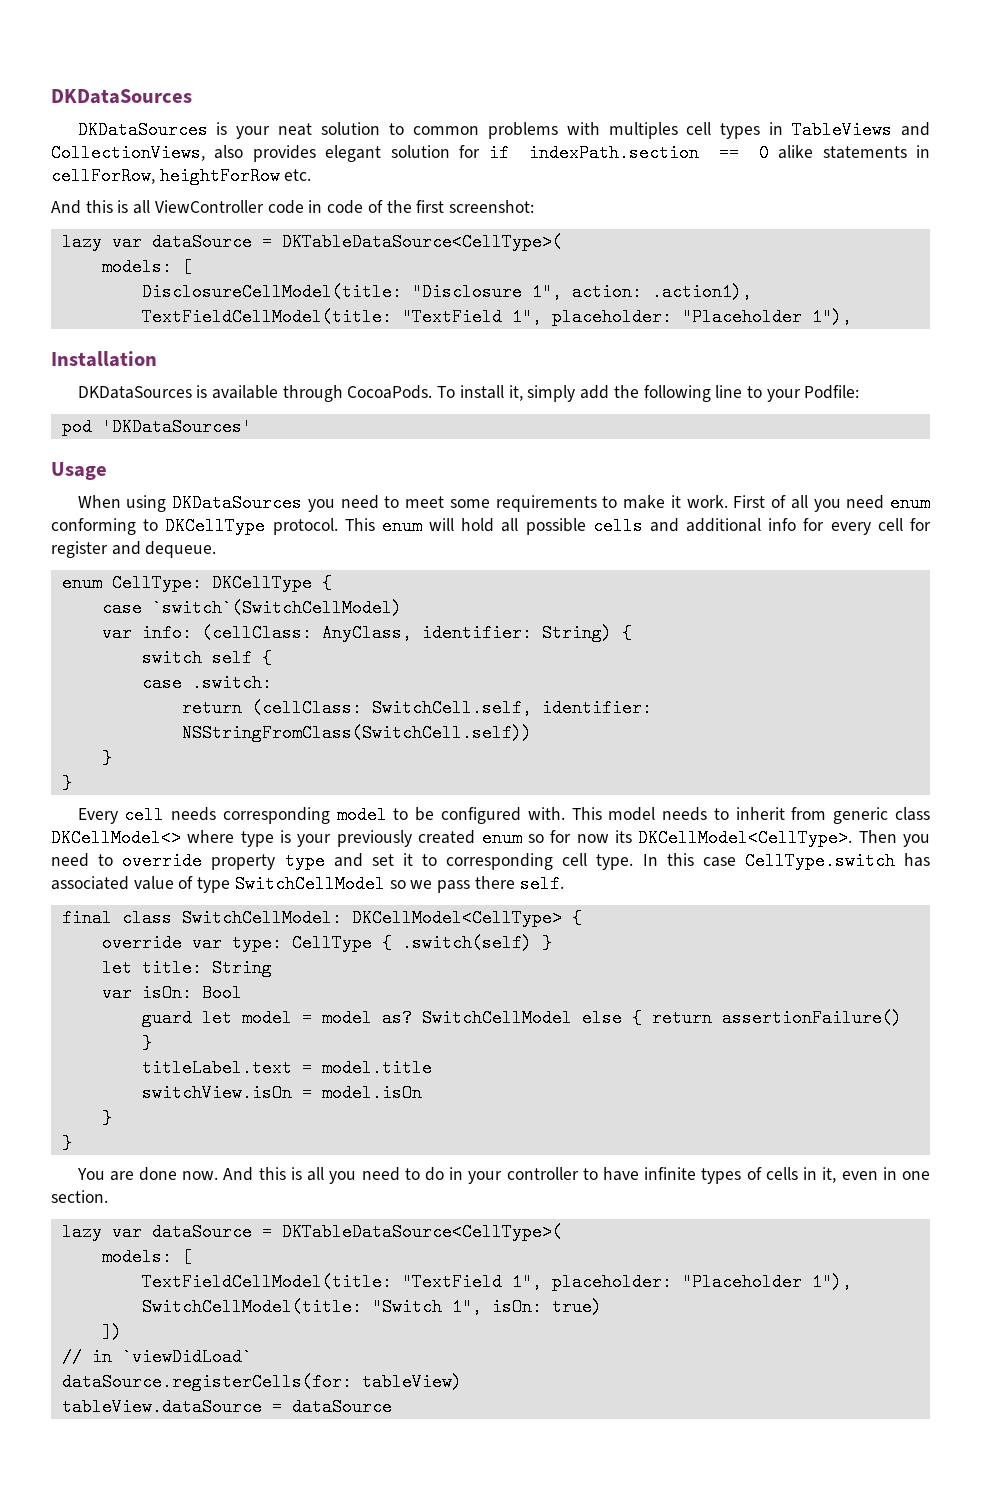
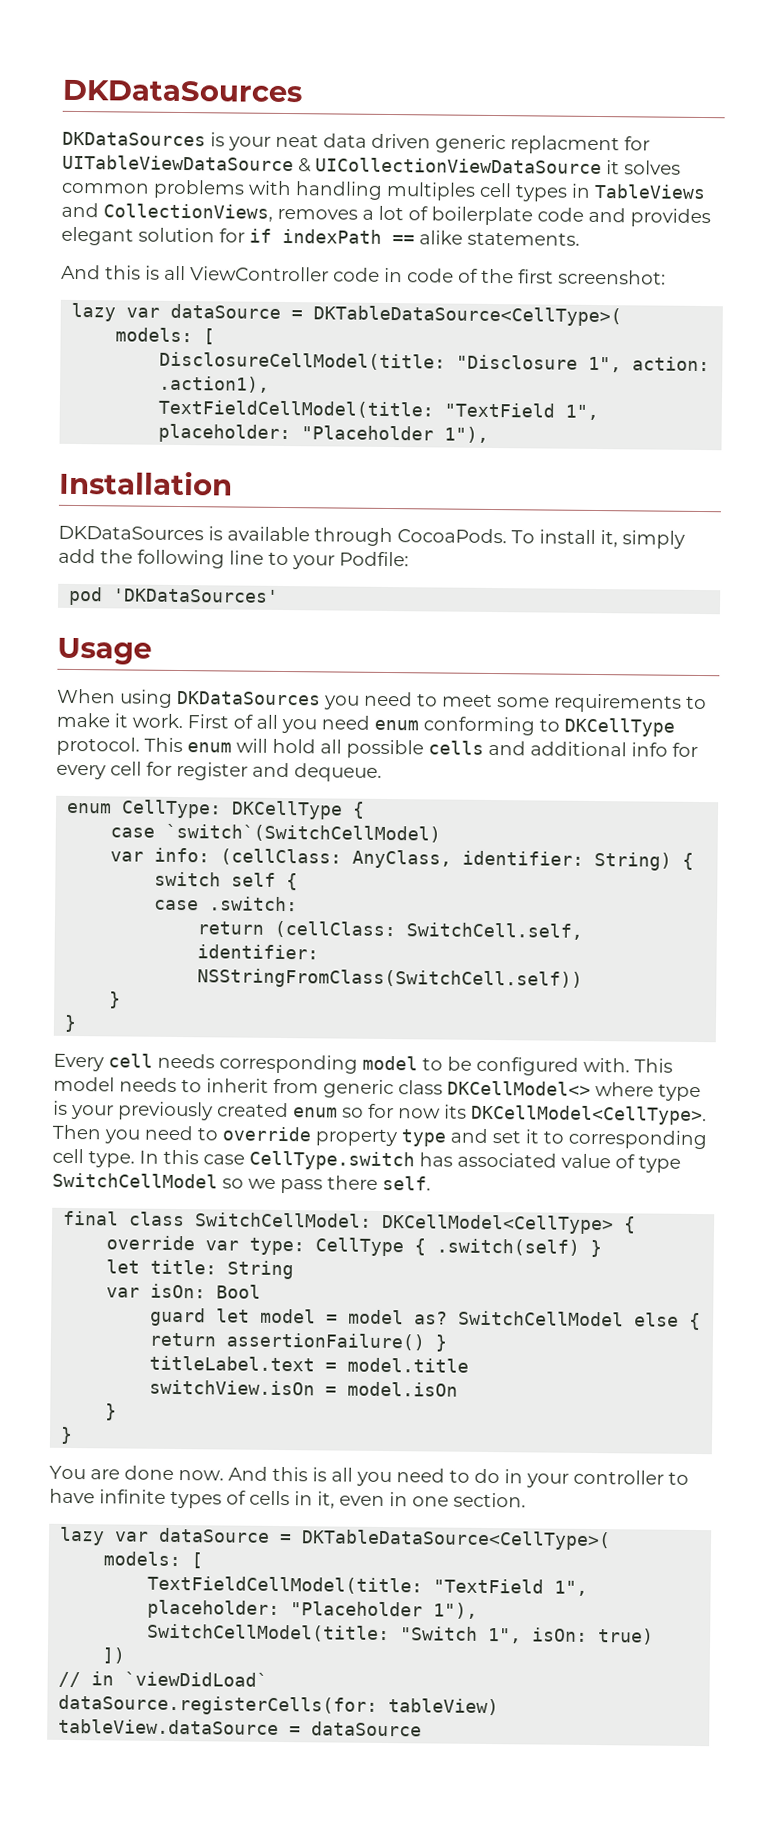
[321,122,404,135] solution to -> [323,133,650,155] [62,154,681,175] data driven generic replacment for UITableViewDataSource & UICollectionViewDataSource it solves
(600, 128) none -> [295,181,383,200] handling
[214,145,244,159] also -> [277,205,626,226] removes a lot of boilerplate code and
[528,144,930,162] [51,167,312,185] indexPath.section == 0 alike statements in cellForRow, heightForRow etc. -> [282,228,580,246] indexPath == alike statements.

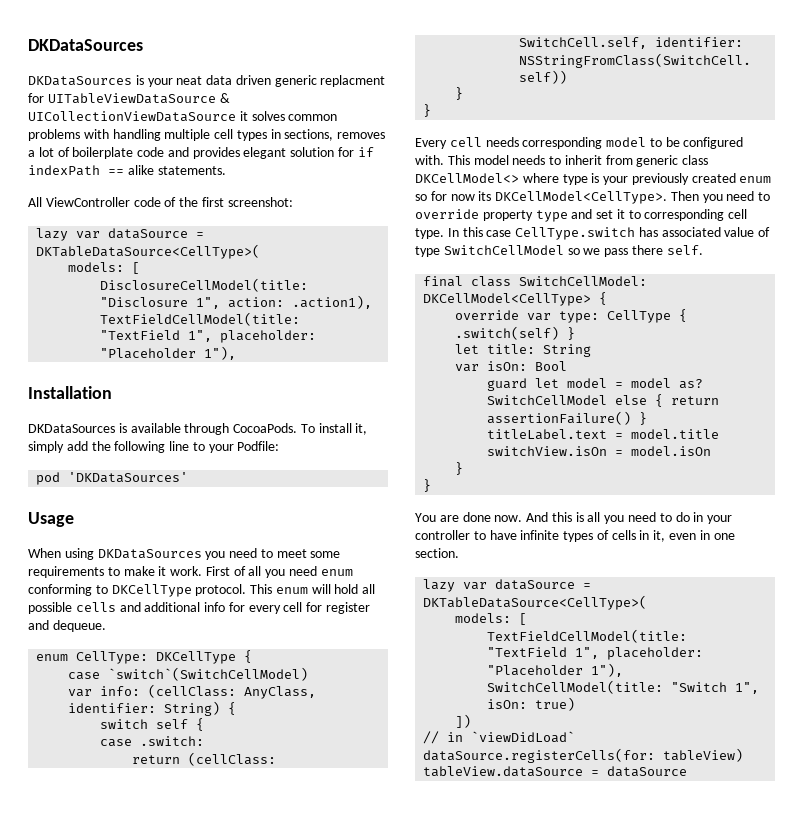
[386,181,476,201] multiples -> [164,129,211,141] multiple
[594,183,706,200] [61,202,273,222] TableViews and CollectionViews, -> [284,129,334,141] sections,
[61,264,403,283] And this is all ViewController code in -> [28,197,130,207] All ViewController

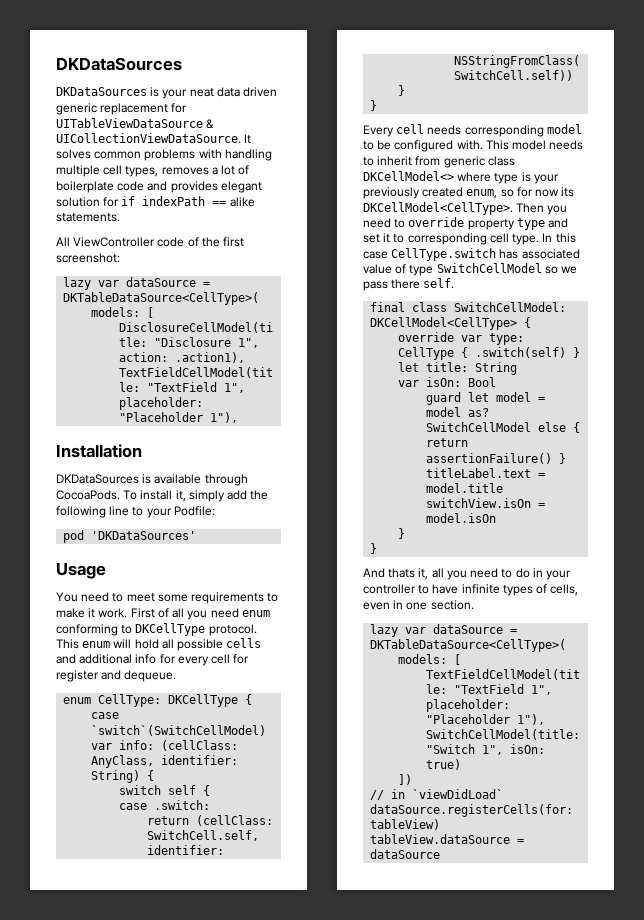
[320,75,386,87] replacment -> [100,103,169,115] replacement
[28,111,248,122] UICollectionViewDataSource it -> [56,133,252,144] UICollectionViewDataSource. It
[236,129,334,141] types in sections, -> [125,166,159,177] types,
[28,548,226,560] When using DKDataSources you -> [56,592,78,602] You
[739,176,772,183] enum -> [466,189,498,199] enum,
[415,512,584,522] You are done now. And this is -> [363,568,429,580] And thats it,
[611,530,666,542] cells in it, -> [550,584,579,596] cells,

